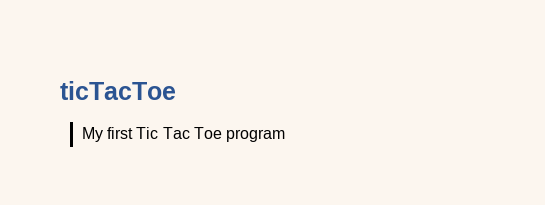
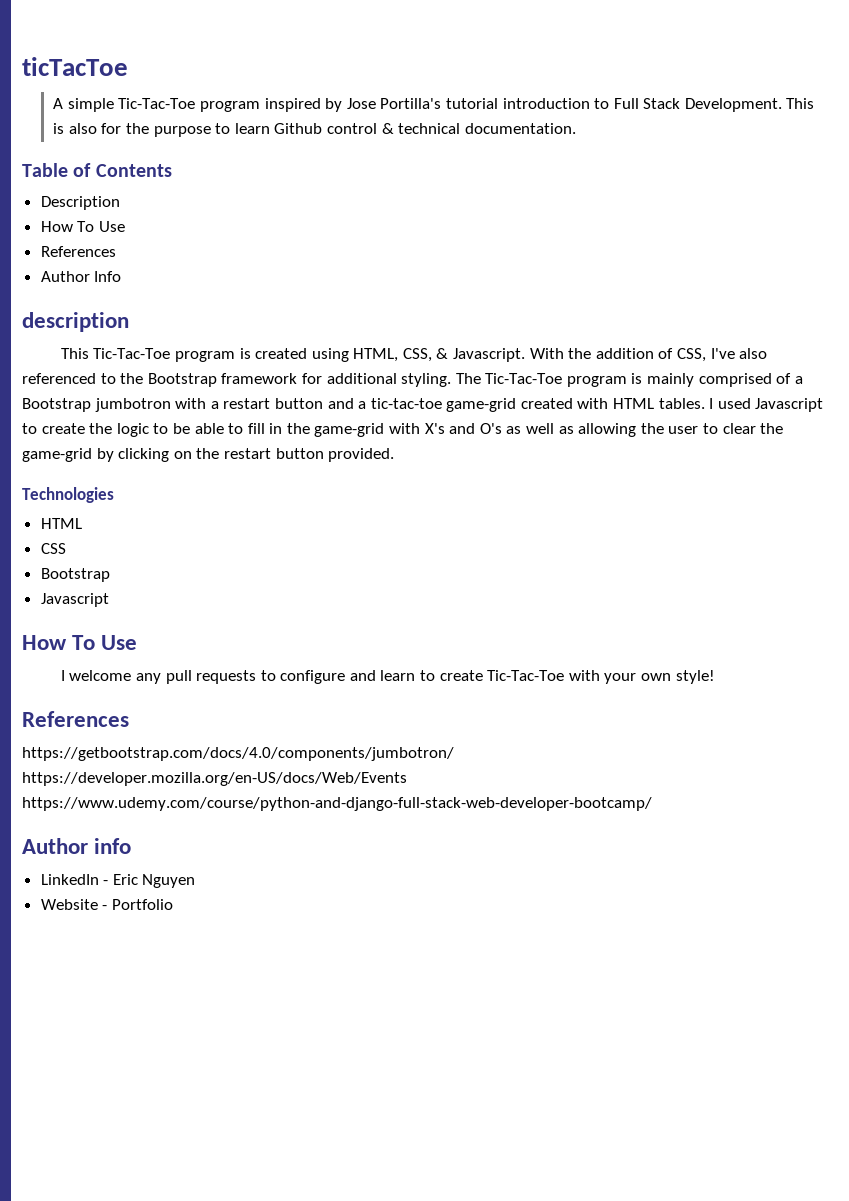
[81,127,286,142] My first Tic Tac Toe program -> [53,98,815,112] [53,123,576,137] [22,163,172,177] [40,196,120,210] [40,221,125,232] [40,246,116,257] [40,271,122,282] [22,312,129,332] [60,348,768,362] [22,373,803,387] [22,398,824,412] [22,423,784,437] [22,448,395,462] [22,487,114,503] [40,518,82,529] [40,543,66,554] [40,568,110,582] [40,593,109,607] [22,635,138,650] [60,670,715,684] [22,711,129,727] [22,747,454,761] [22,772,407,786] [22,797,652,811] [22,838,132,854] [40,874,196,888] [40,899,173,910] A simple Tic-Tac-Toe program inspired by Jose Portilla's tutorial introduction to Full Stack Development. This is also for the purpose to learn Github control & technical documentation. // Table of Contents // Description // How To Use // References // Author Info // description // This Tic-Tac-Toe program is created using HTML, CSS, & Javascript. With the addition of CSS, I've also referenced to the Bootstrap framework for additional styling. The Tic-Tac-Toe program is mainly comprised of a Bootstrap jumbotron with a restart button and a tic-tac-toe game-grid created with HTML tables. I used Javascript to create the logic to be able to fill in the game-grid with X's and O's as well as allowing the user to clear the game-grid by clicking on the restart button provided. // Technologies // HTML // CSS // Bootstrap // Javascript // How To Use // I welcome any pull requests to configure and learn to create Tic-Tac-Toe with your own style! // References // https://getbootstrap.com/docs/4.0/components/jumbotron/ https://developer.mozilla.org/en-US/docs/Web/Events https://www.udemy.com/course/python-and-django-full-stack-web-developer-bootcamp/ // Author info // LinkedIn - Eric Nguyen // Website - Portfolio

